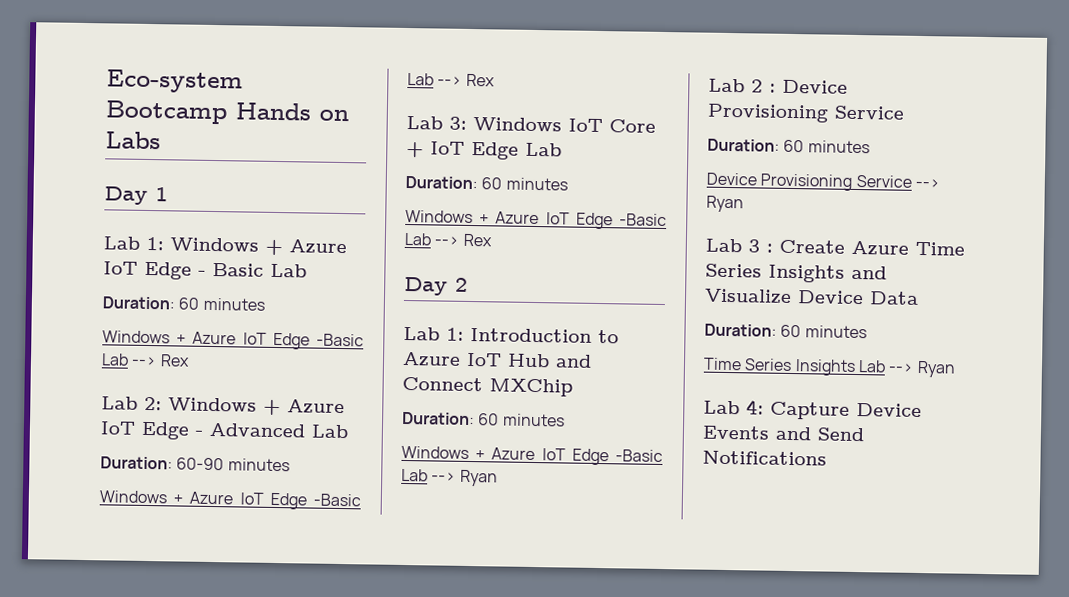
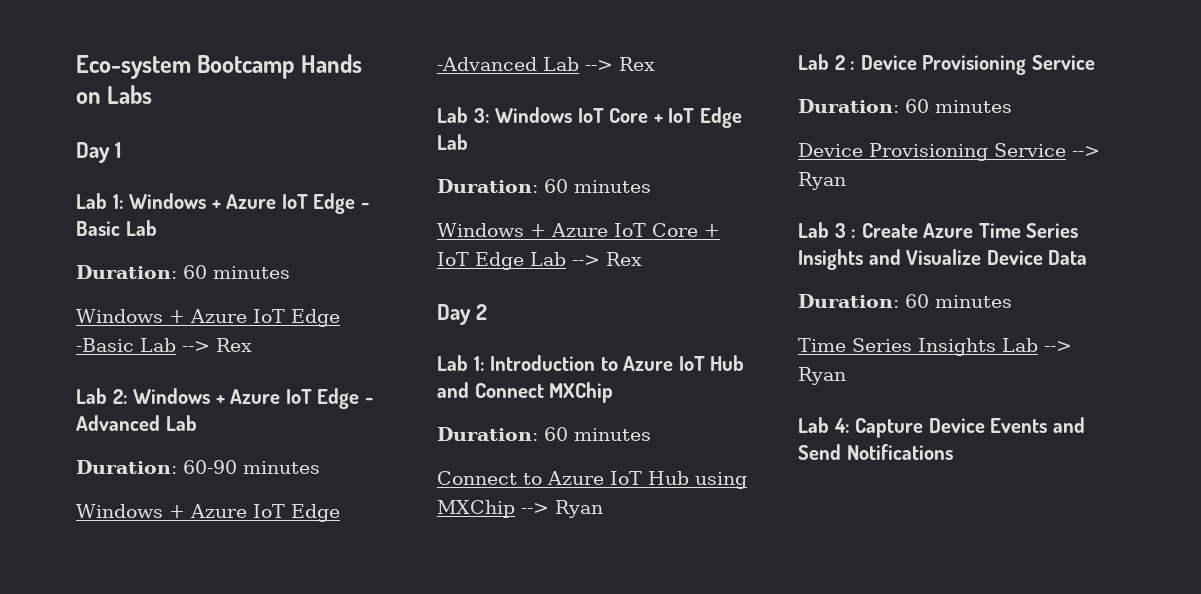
[313,493,361,507] -Basic -> [437,57,537,71] -Advanced
[575,212,667,230] Edge -Basic -> [652,223,720,237] [437,252,524,270] Core + IoT Edge
[401,445,663,466] [401,468,428,482] Windows + Azure IoT Edge -Basic Lab -> [437,471,747,489] [437,500,515,518] Connect to Azure IoT Hub using MXChip

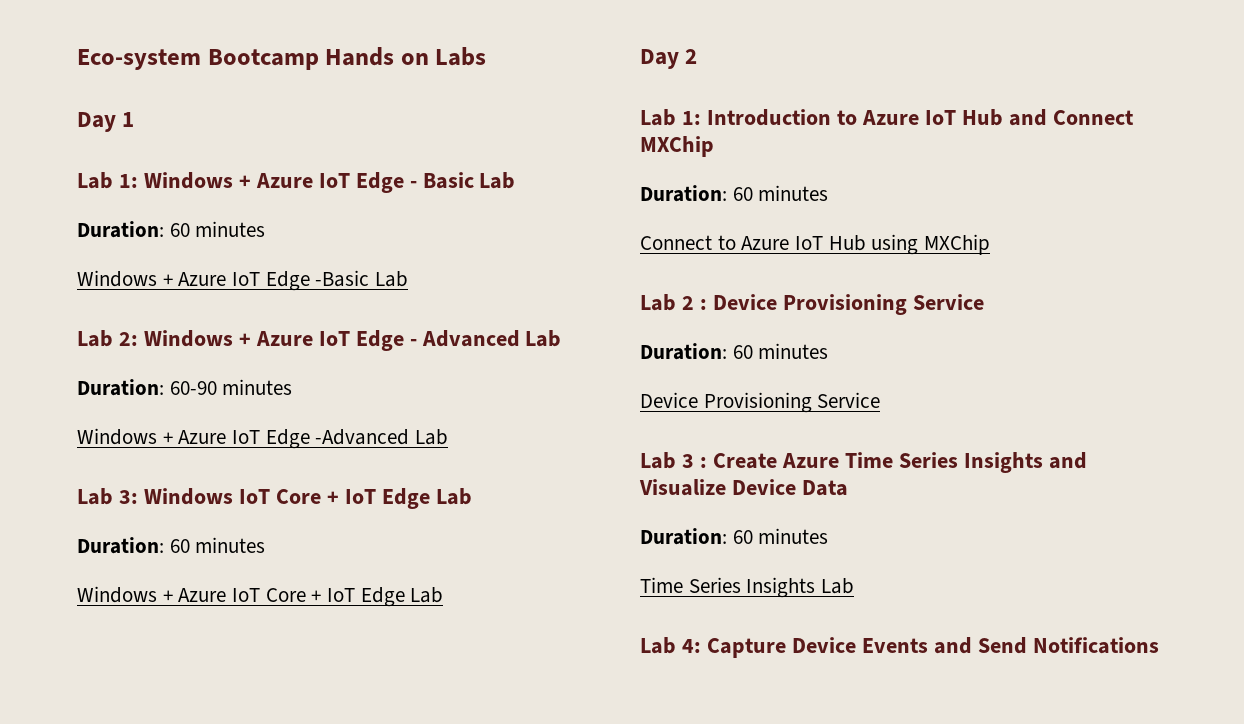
[182,338,252,352] --> Rex -> (409, 279) none
[585,57,655,71] --> Rex -> (449, 437) none
[572,252,642,266] --> Rex -> (444, 595) none
[521,500,603,518] --> Ryan -> (991, 244) none
[1072,146,1100,157] [798,172,846,190] --> Ryan -> (881, 400) none
[1044,341,1072,352] [798,367,846,385] --> Ryan -> (855, 586) none

